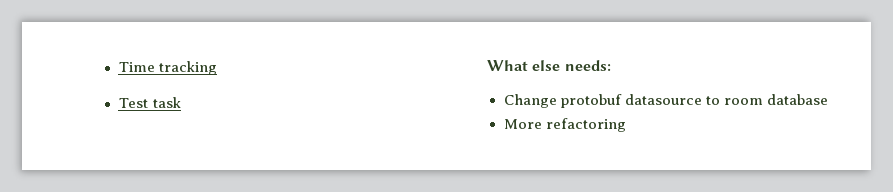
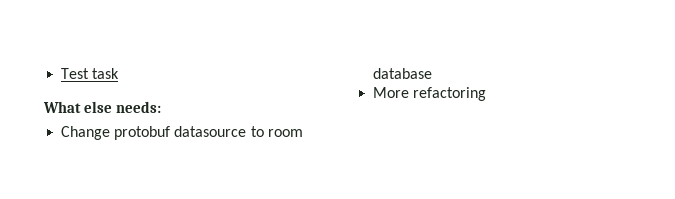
[118,61,217,75] Time tracking // -> (61, 73) none

